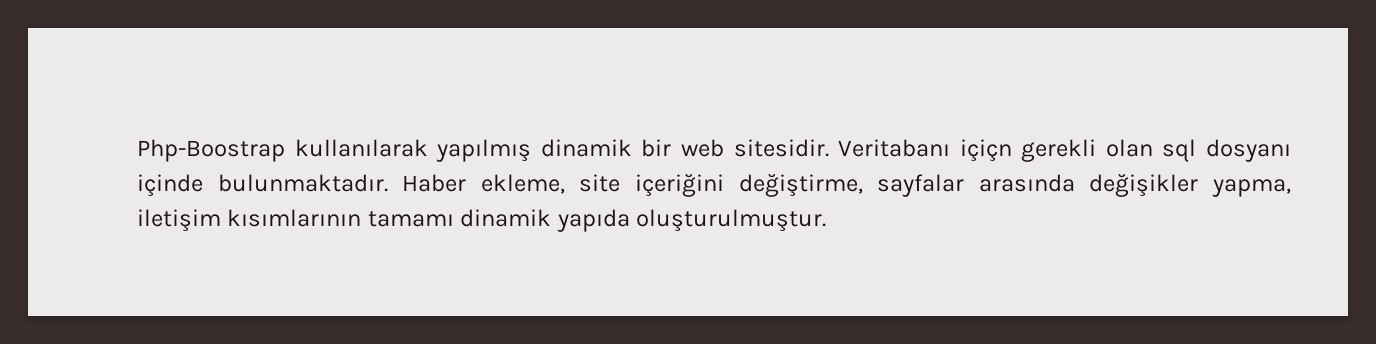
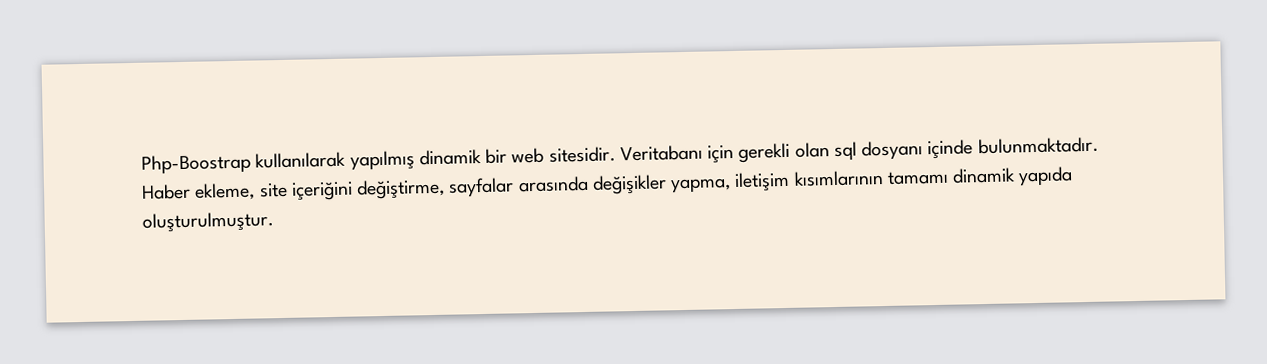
[959,139,1012,162] içiçn -> [707,144,735,164] için

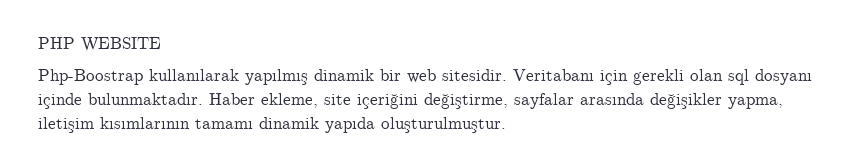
(141, 164) none -> [38,37,161,52] PHP WEBSITE //

